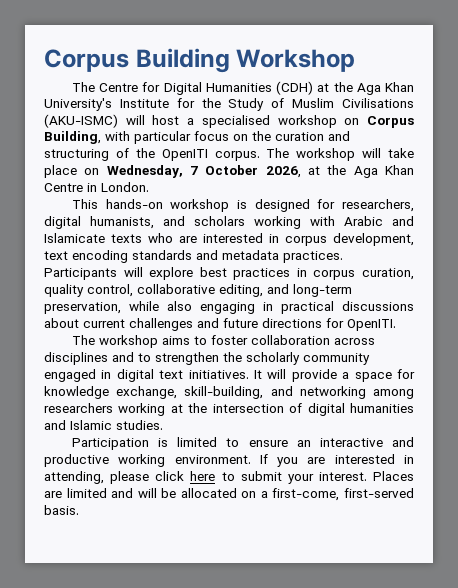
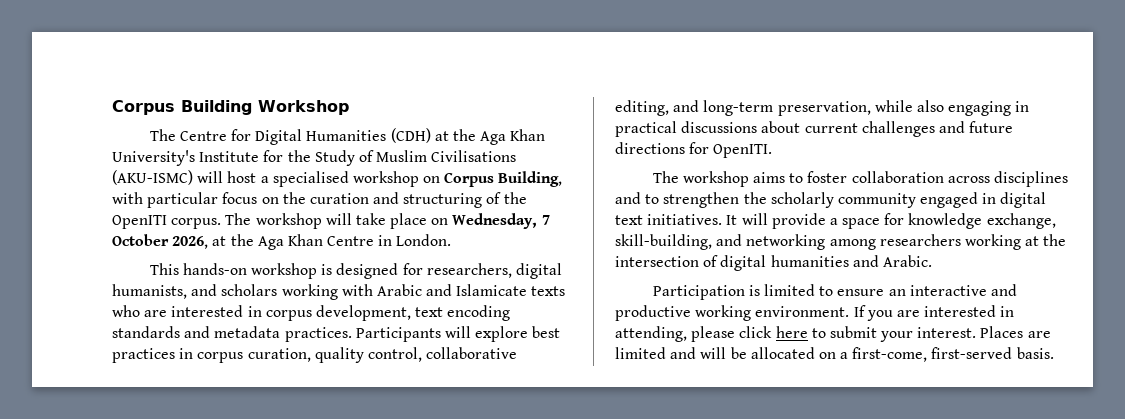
[70,420,163,430] Islamic studies. -> [882,255,932,267] Arabic.

